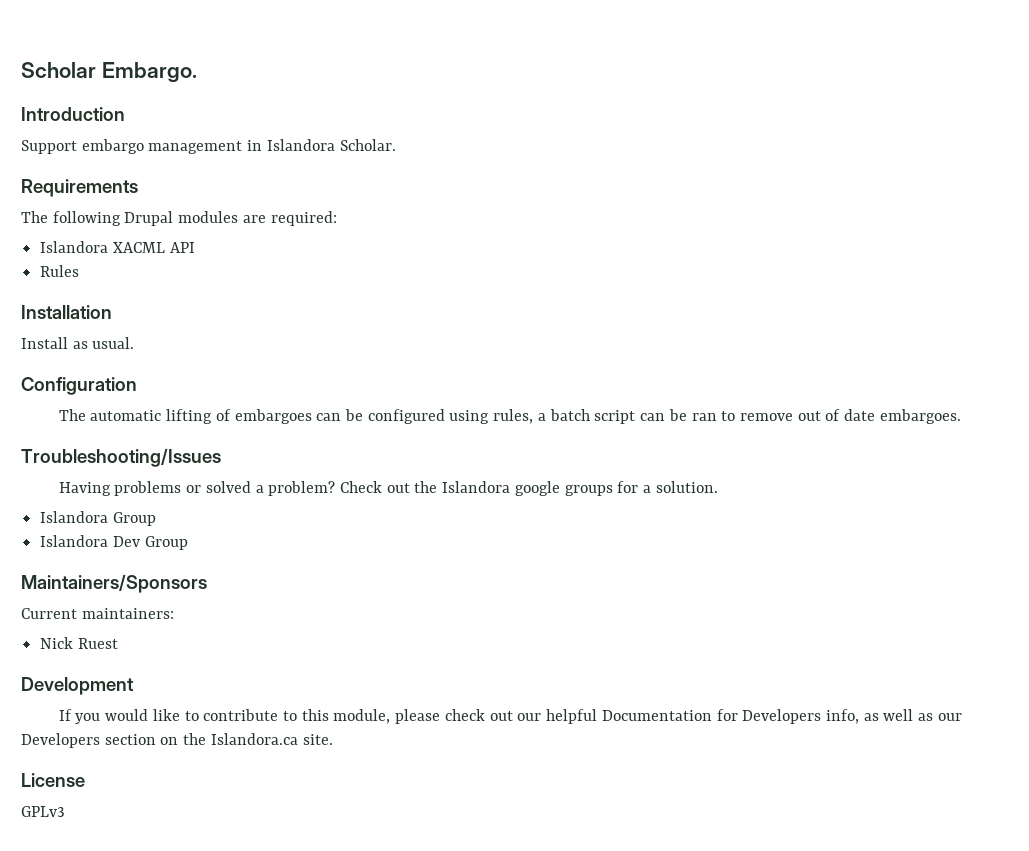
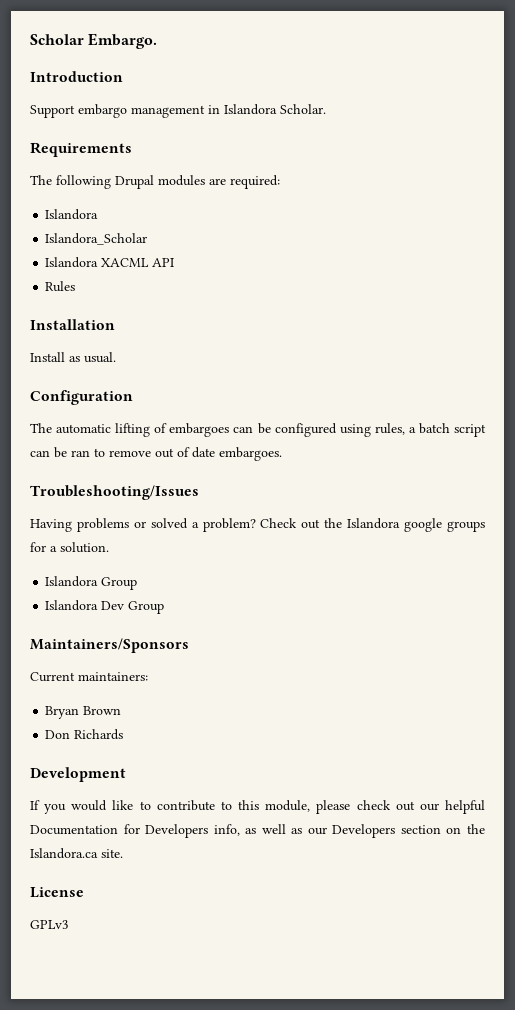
(109, 247) none -> [45,233,148,245] [45,257,99,268] // Islandora_Scholar // Islandora
[40,637,118,649] Nick Ruest -> [45,706,122,719] [45,729,124,740] Bryan Brown // Don Richards

